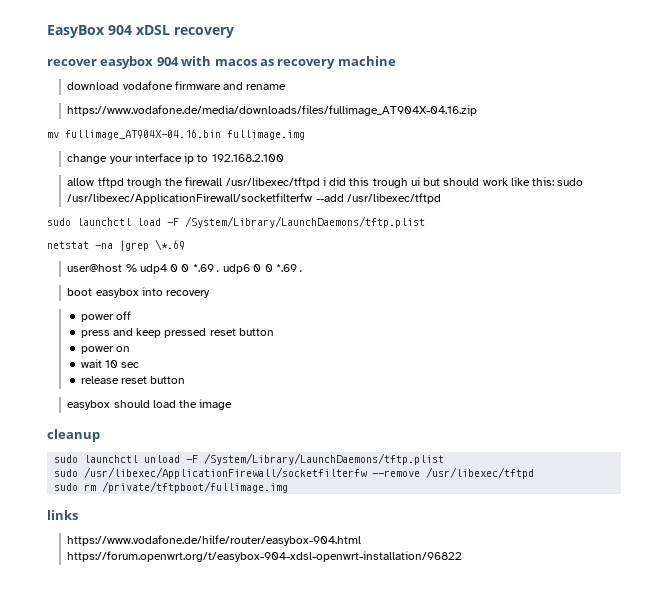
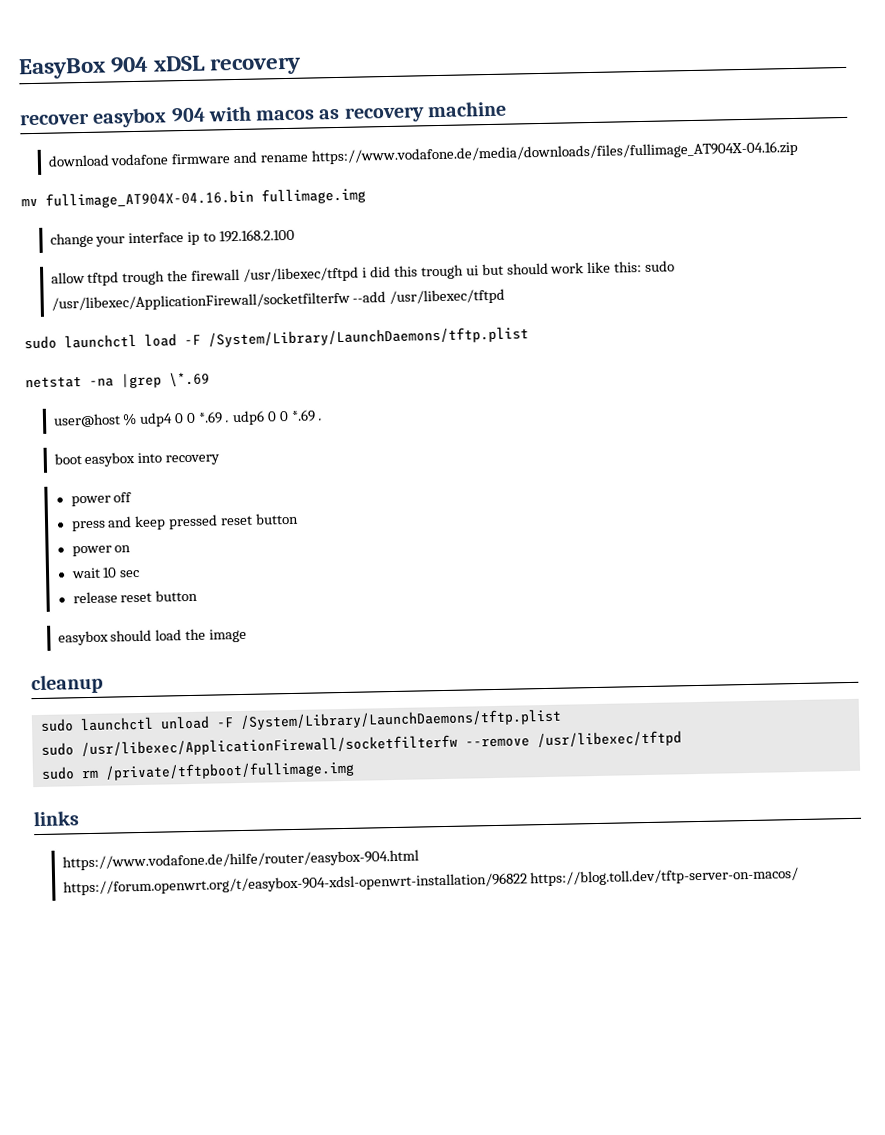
(287, 87) // -> (309, 158) none
(463, 556) none -> [530,867,800,887] https://blog.toll.dev/tftp-server-on-macos/

